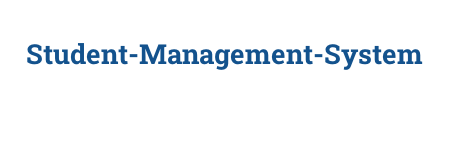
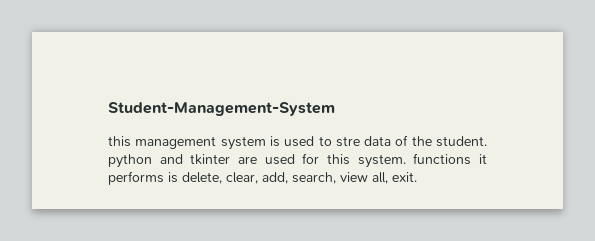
(423, 56) none -> [108,135,488,150] [108,153,487,168] [108,171,417,185] // this management system is used to stre data of the student. python and tkinter are used for this system. functions it performs is delete, clear, add, search, view all, exit.

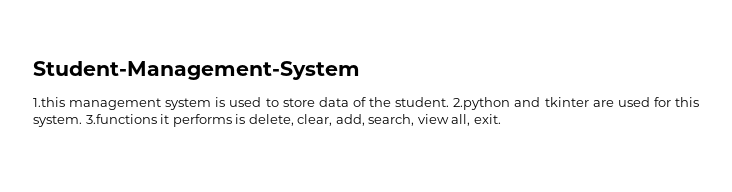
[108,136,131,147] this -> [33,97,65,107] 1.this
[335,136,360,147] stre -> [282,98,315,107] store
[108,154,152,168] python -> [453,97,511,110] 2.python
[413,153,472,165] functions -> [85,114,157,124] 3.functions

